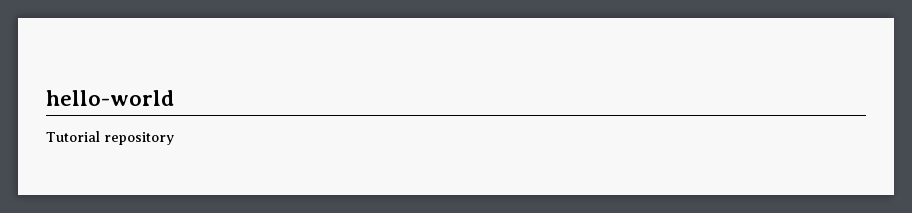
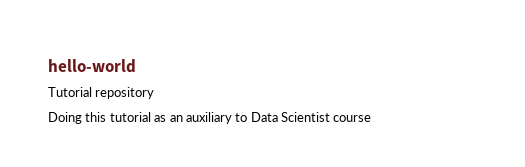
(174, 138) none -> [48,112,372,124] // Doing this tutorial as an auxiliary to Data Scientist course

